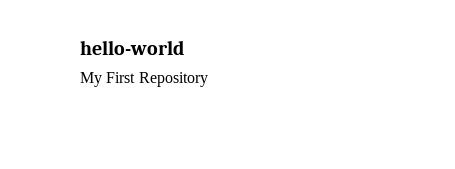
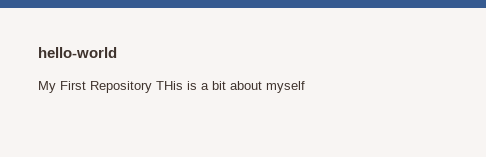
(209, 80) none -> [156,81,305,93] THis is a bit about myself

